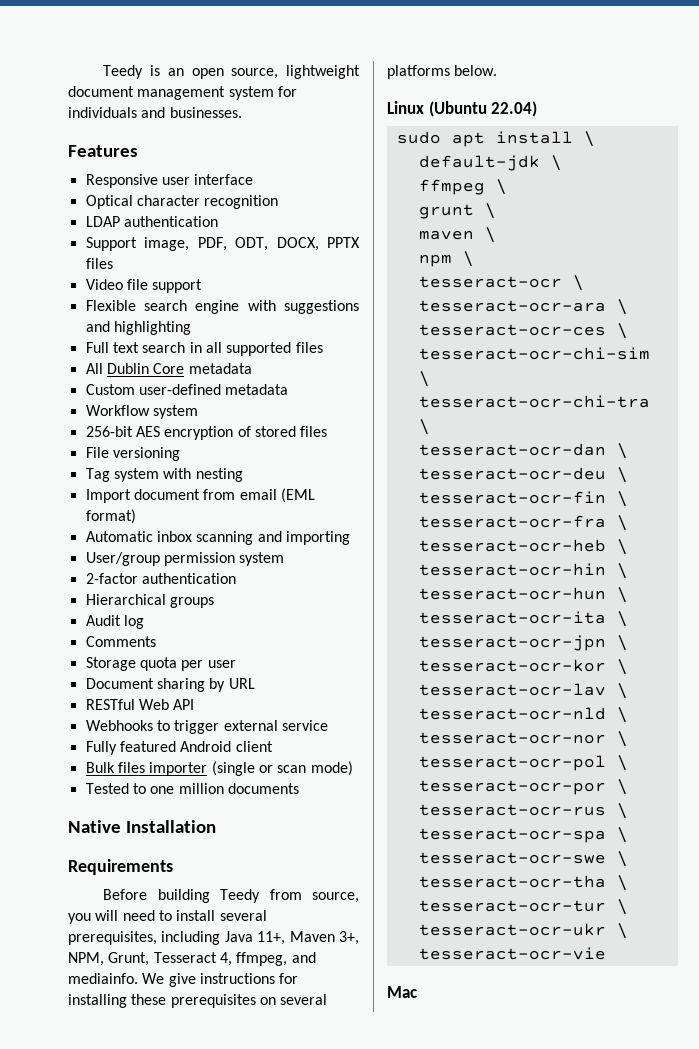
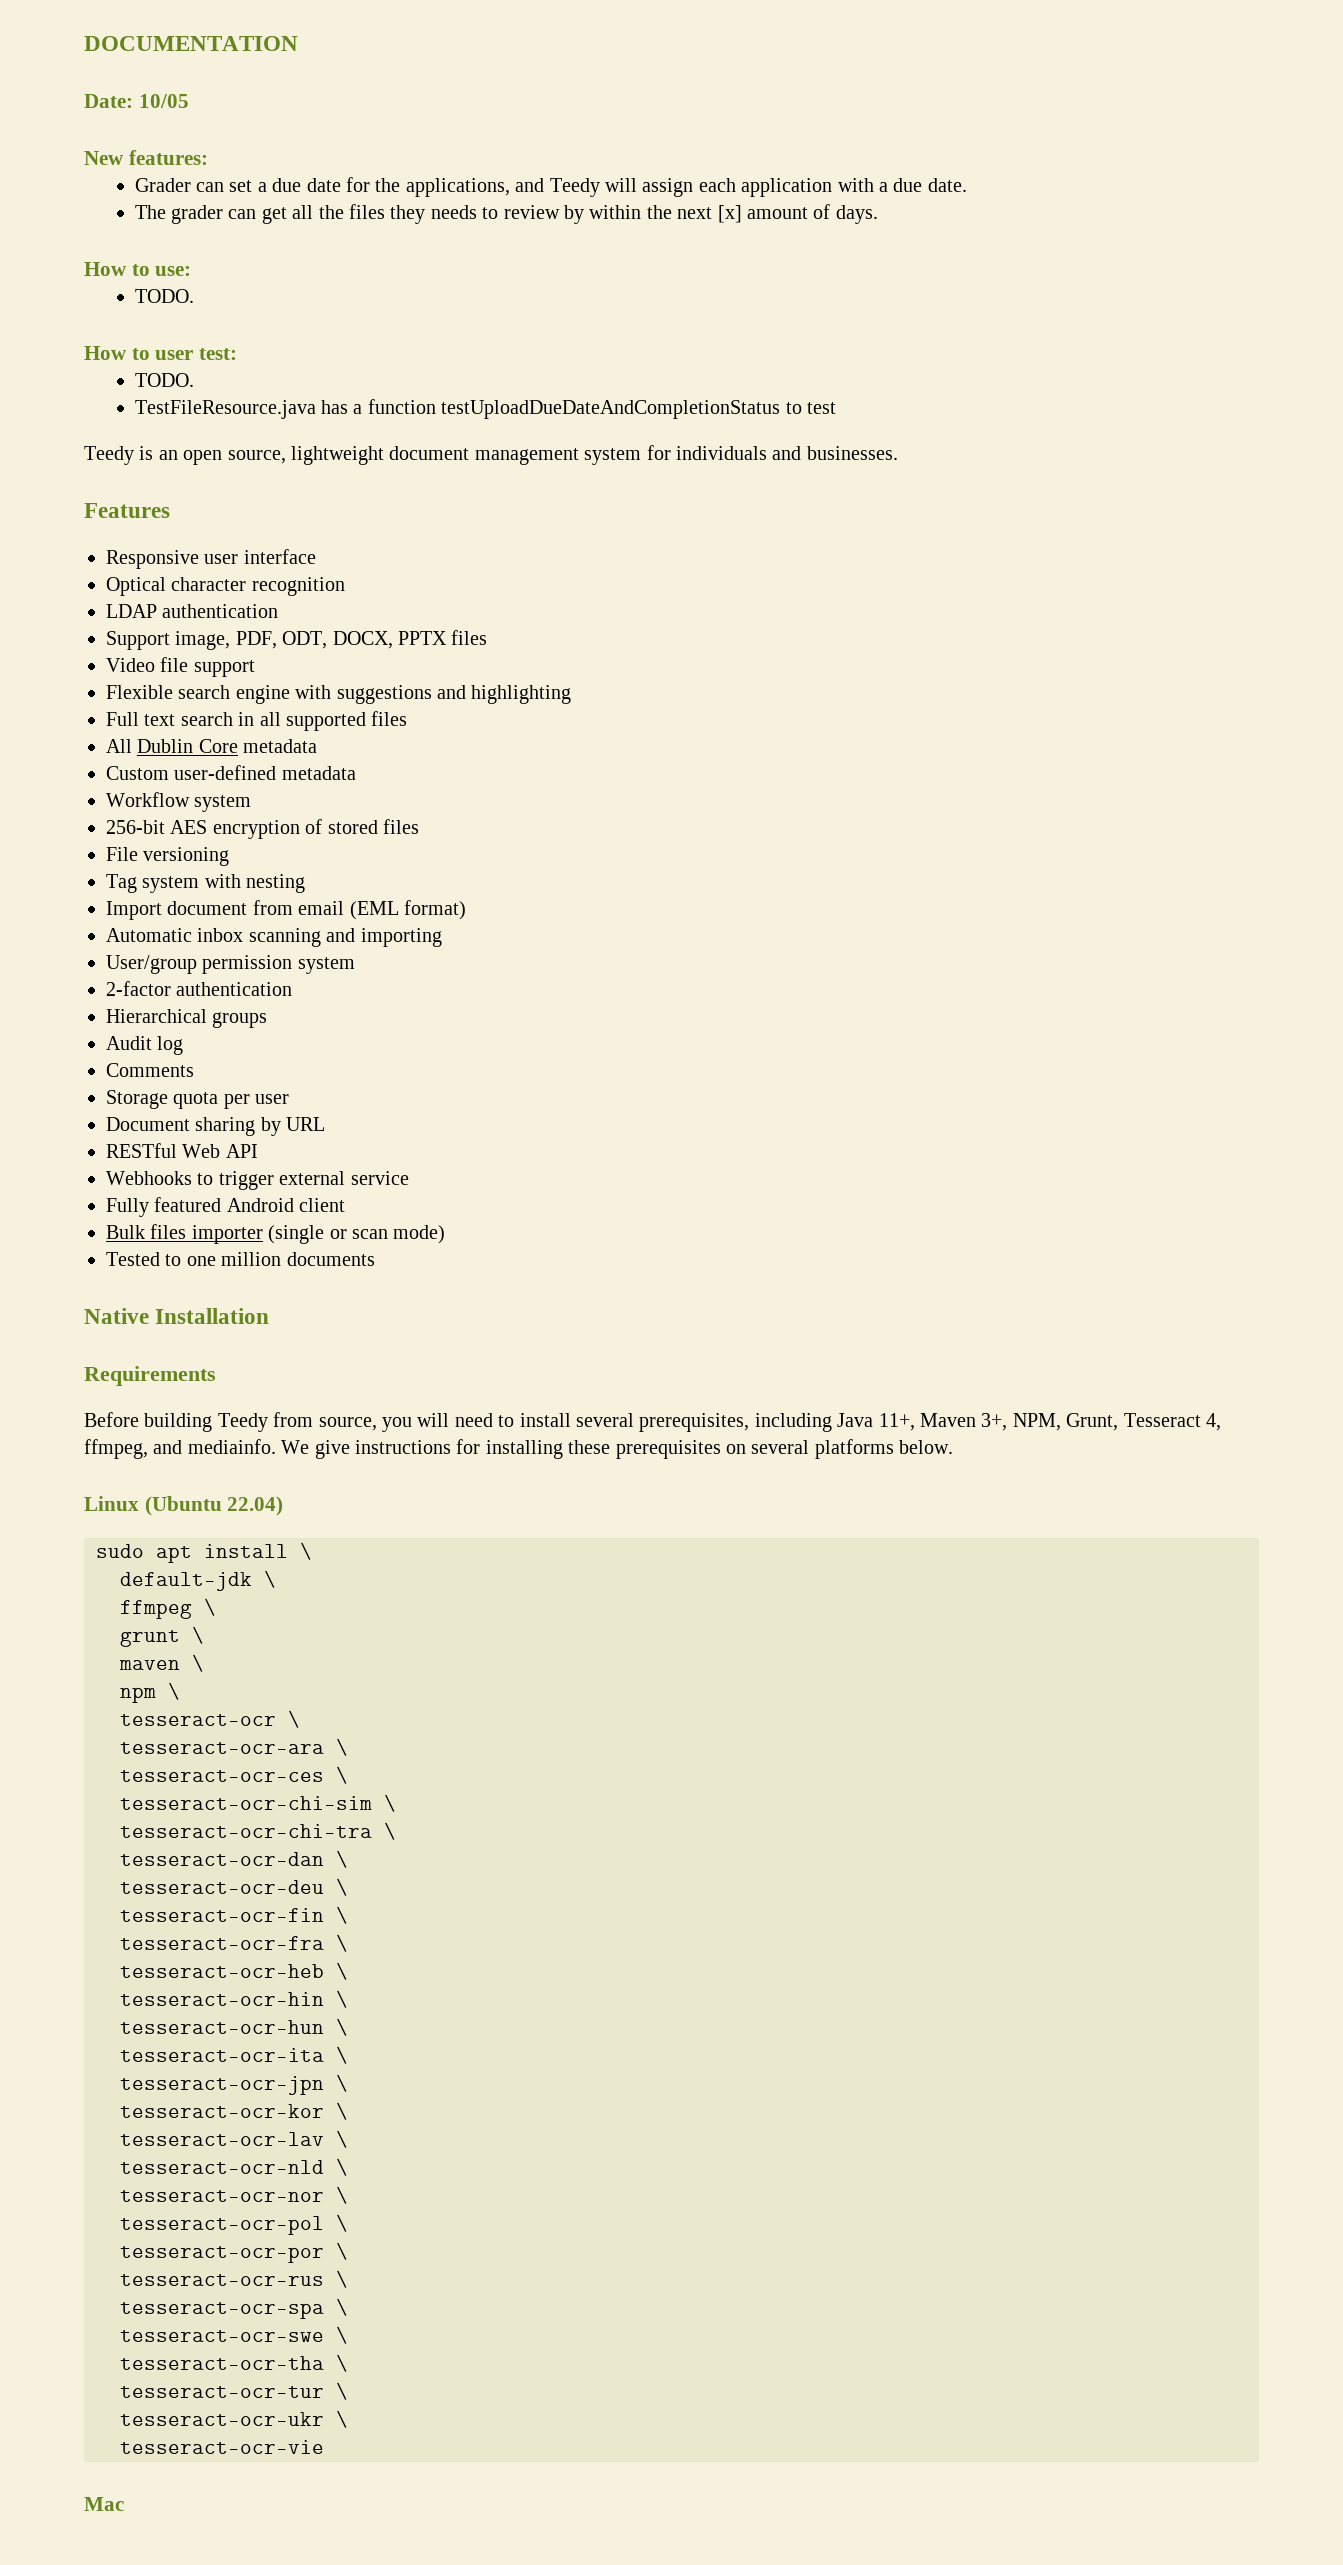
(103, 72) none -> [84,36,298,51] [84,94,189,108] [84,150,208,165] [134,177,967,197] [134,204,878,224] [84,262,192,276] [134,289,194,303] [84,346,238,360] [134,373,194,387] [134,399,836,419] DOCUMENTATION // Date: 10/05 // New features: // Grader can set a due date for the applications, and Teedy will assign each application with a due date. // The grader can get all the files they needs to review by within the next [x] amount of days. // How to use: // TODO. // How to user test: // TODO. // TestFileResource.java has a function testUploadDueDateAndCompletionStatus to test //

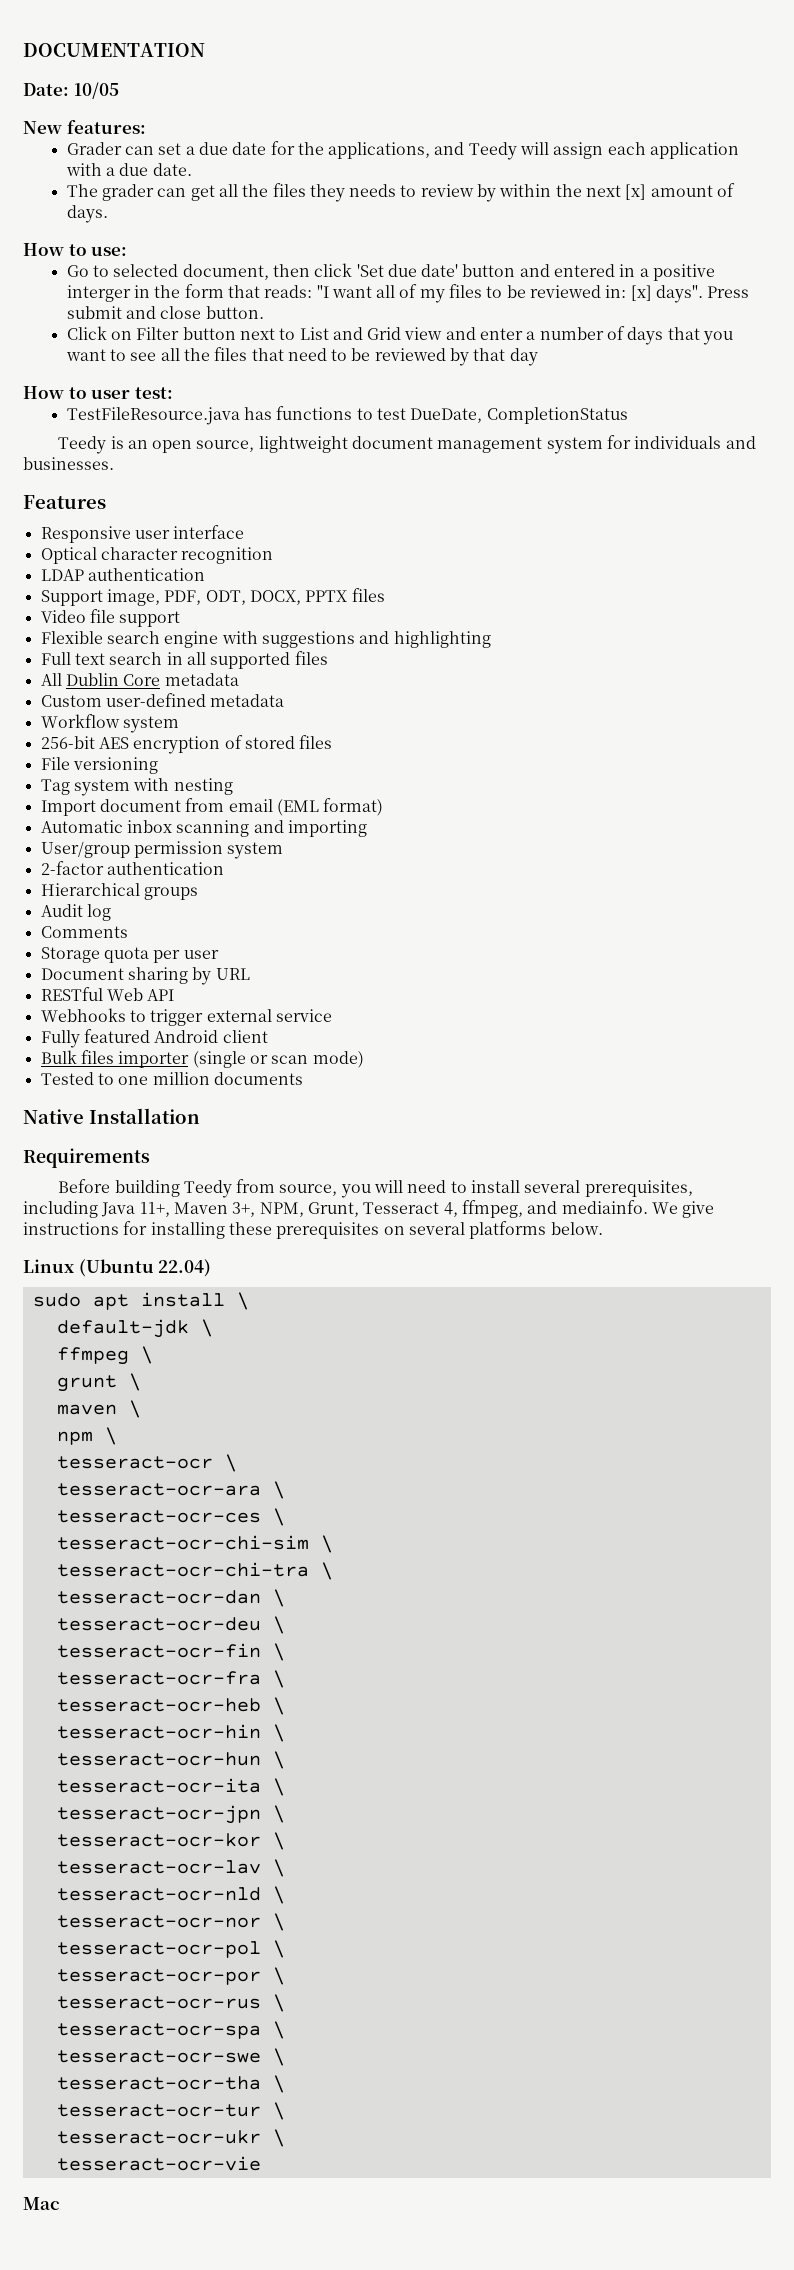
[134,289,194,303] TODO. -> [66,263,716,281] [66,284,750,303] [66,306,264,319] [66,326,734,345] [65,347,538,366] Go to selected document, then click 'Set due date' button and entered in a positive interger in the form that reads: "I want all of my files to be reviewed in: [x] days". Press submit and close button. // Click on Filter button next to List and Grid view and enter a number of days that you want to see all the files that need to be reviewed by that day
[134,373,194,387] // TODO. -> (173, 393) none
[353,399,781,419] a function testUploadDueDateAndCompletionStatus -> [276,406,353,420] functions
(836, 408) none -> [410,407,628,424] DueDate, CompletionStatus

